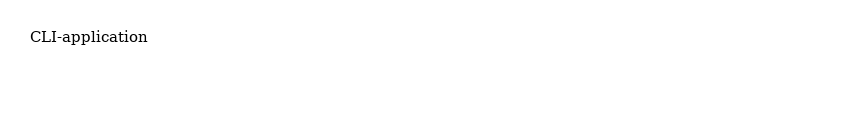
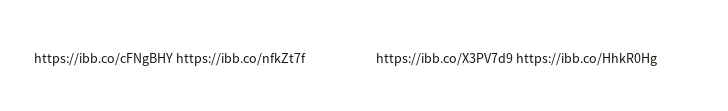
[30,30,148,45] CLI-application -> [34,52,658,66] https://ibb.co/cFNgBHY https://ibb.co/nfkZt7f https://ibb.co/X3PV7d9 https://ibb.co/HhkR0Hg

